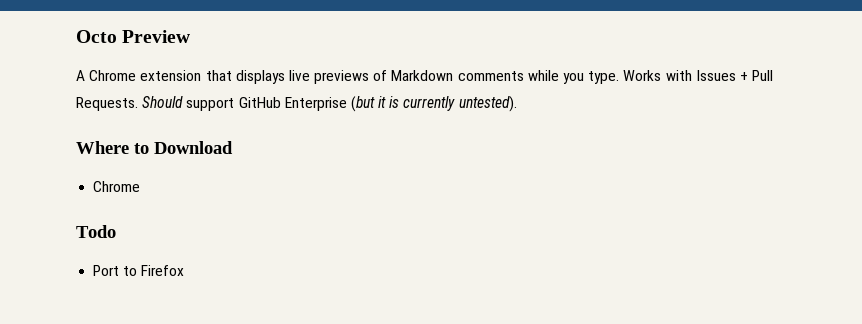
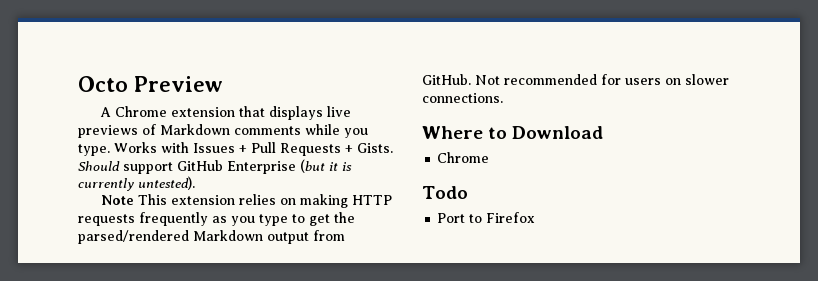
[76,97,138,111] Requests. -> [280,143,393,156] Requests + Gists.
(517, 104) none -> [101,194,393,208] [78,212,355,226] [78,230,345,244] [422,74,729,85] [422,93,503,103] // Note This extension relies on making HTTP requests frequently as you type to get the parsed/rendered Markdown output from GitHub. Not recommended for users on slower connections.

